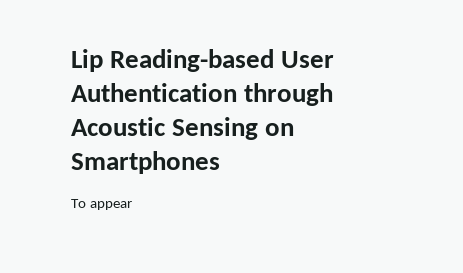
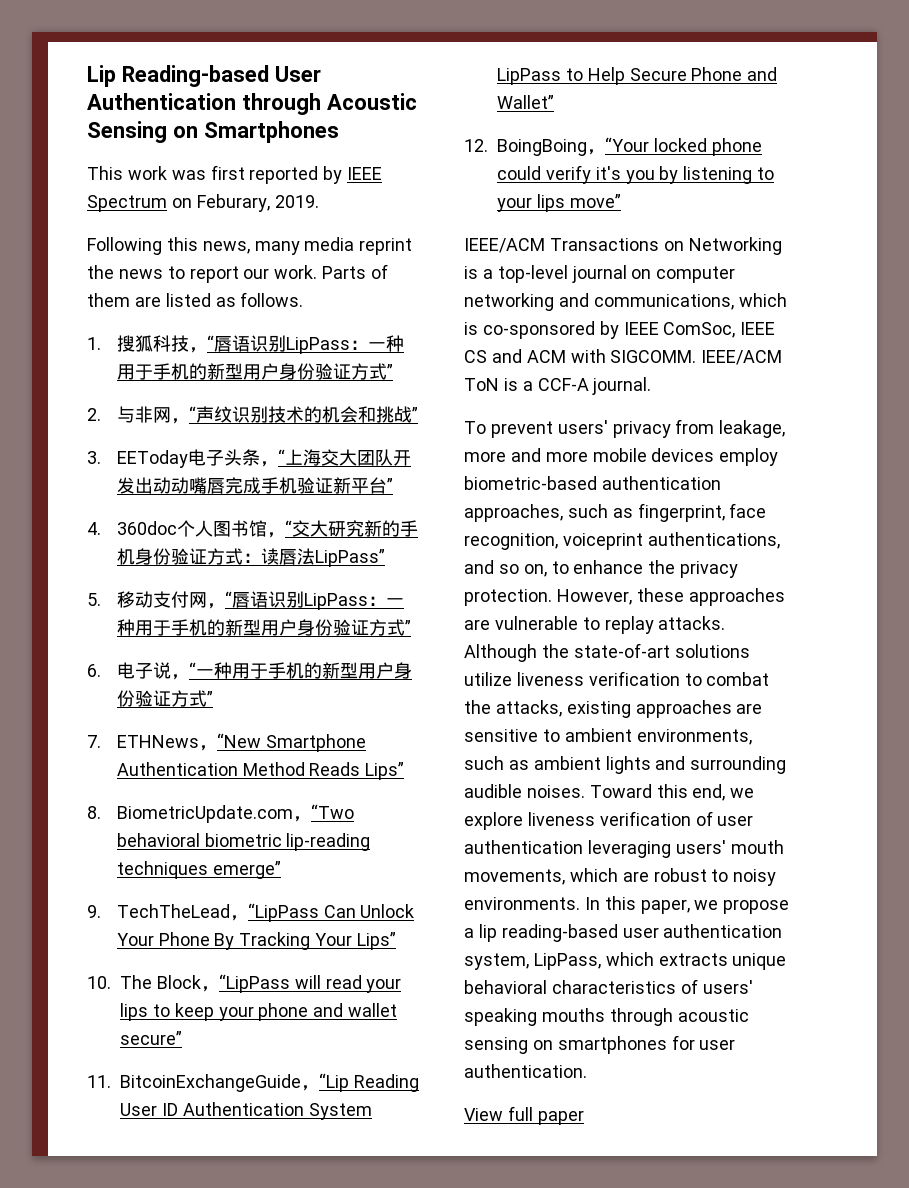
[71,199,132,210] To appear -> [87,165,383,184] [87,194,319,212] [87,237,413,255] [87,264,389,283] [87,292,304,307] [87,335,404,354] [116,363,393,380] [87,406,418,424] [87,449,411,468] [116,477,393,494] [87,520,418,538] [116,548,385,567] [87,591,404,610] [116,619,411,636] [87,662,412,680] [116,690,213,707] [87,733,366,752] [116,762,405,780] [87,804,354,823] [116,833,371,851] [116,861,281,879] [87,903,415,922] [116,932,396,950] [87,974,402,993] [120,1003,398,1021] [120,1031,182,1045] [87,1073,419,1092] [120,1102,372,1120] [497,67,778,85] [497,95,554,109] [464,137,762,156] [497,165,775,184] [497,194,621,212] [464,237,782,255] [464,265,736,283] [464,293,787,311] [464,321,776,339] [464,349,783,365] [464,377,652,395] [464,419,786,438] [464,448,779,466] [464,476,721,490] [464,503,767,522] [464,532,780,550] [464,560,739,578] [464,588,785,606] [464,616,726,634] [464,643,750,662] [464,671,770,686] [464,700,763,718] [464,728,752,745] [464,756,787,774] [464,784,755,801] [464,811,754,830] [464,840,784,858] [464,868,777,886] [464,896,790,914] [464,924,783,942] [464,952,787,970] [464,979,753,994] [464,1008,749,1026] [464,1035,736,1054] [464,1064,587,1078] [464,1106,584,1125] This work was first reported by IEEE Spectrum on Feburary, 2019. // Following this news, many media reprint the news to report our work. Parts of them are listed as follows. // 1.搜狐科技，“唇语识别LipPass：一种用于手机的新型用户身份验证方式” // 2.与非网，“声纹识别技术的机会和挑战” // 3. EEToday电子头条，“上海交大团队开发出动动嘴唇完成手机验证新平台” // 4. 360doc个人图书馆，“交大研究新的手机身份验证方式：读唇法LipPass” // 5.移动支付网，“唇语识别LipPass：一种用于手机的新型用户身份验证方式” // 6.电子说，“一种用于手机的新型用户身份验证方式” // 7. ETHNews，“New Smartphone Authentication Method Reads Lips” // 8. BiometricUpdate.com，“Two behavioral biometric lip-reading techniques emerge” // 9. TechTheLead，“LipPass Can Unlock Your Phone By Tracking Your Lips” // 10. The Block，“LipPass will read your lips to keep your phone and wallet secure” // 11. BitcoinExchangeGuide，“Lip Reading User ID Authentication System LipPass to Help Secure Phone and Wallet” // 12. BoingBoing，“Your locked phone could verify it's you by listening to your lips move” // IEEE/ACM Transactions on Networking is a top-level journal on computer networking and communications, which is co-sponsored by IEEE ComSoc, IEEE CS and ACM with SIGCOMM. IEEE/ACM ToN is a CCF-A journal. // To prevent users' privacy from leakage, more and more mobile devices employ biometric-based authentication approaches, such as fingerprint, face recognition, voiceprint authentications, and so on, to enhance the privacy protection. However, these approaches are vulnerable to replay attacks. Although the state-of-art solutions utilize liveness verification to combat the attacks, existing approaches are sensitive to ambient environments, such as ambient lights and surrounding audible noises. Toward this end, we explore liveness verification of user authentication leveraging users' mouth movements, which are robust to noisy environments. In this paper, we propose a lip reading-based user authentication system, LipPass, which extracts unique behavioral characteristics of users' speaking mouths through acoustic sensing on smartphones for user authentication. // View full paper

